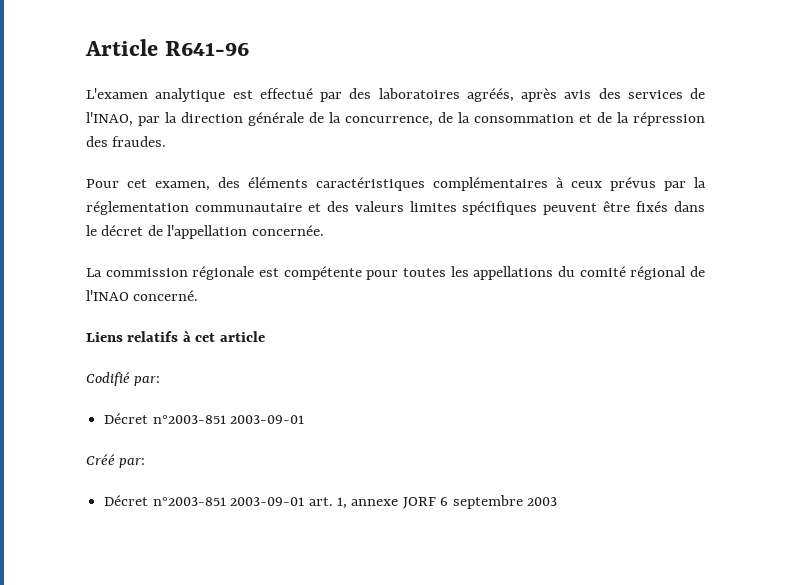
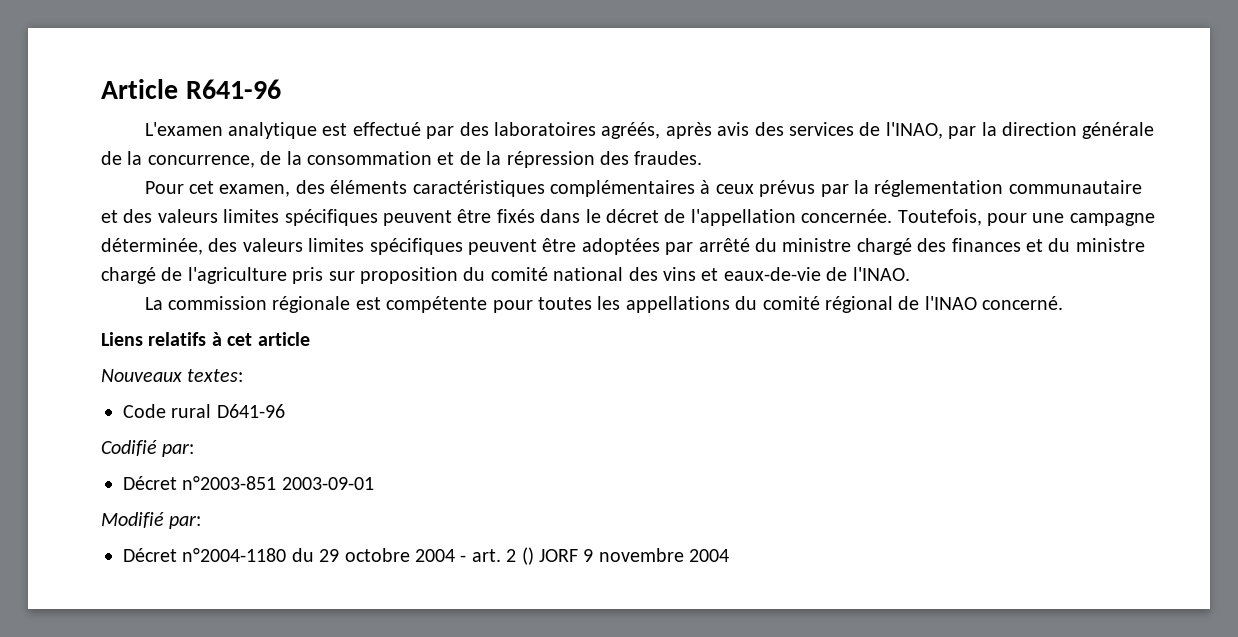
(324, 230) none -> [897,209,1155,226] [101,238,1145,255] [101,267,910,284] Toutefois, pour une campagne déterminée, des valeurs limites spécifiques peuvent être adoptées par arrêté du ministre chargé des finances et du ministre chargé de l'agriculture pris sur proposition du comité national des vins et eaux-de-vie de l'INAO.
(265, 336) none -> [101,369,244,382] [123,404,285,418] // Nouveaux textes: // Code rural D641-96
[86,454,146,468] [104,495,558,509] Créé par: // Décret n°2003-851 2003-09-01 art. 1, annexe JORF 6 septembre 2003 -> [101,512,202,529] [123,547,730,565] Modifié par: // Décret n°2004-1180 du 29 octobre 2004 - art. 2 () JORF 9 novembre 2004

